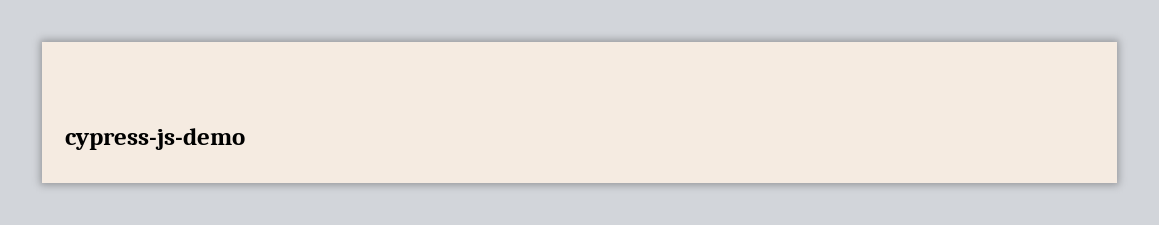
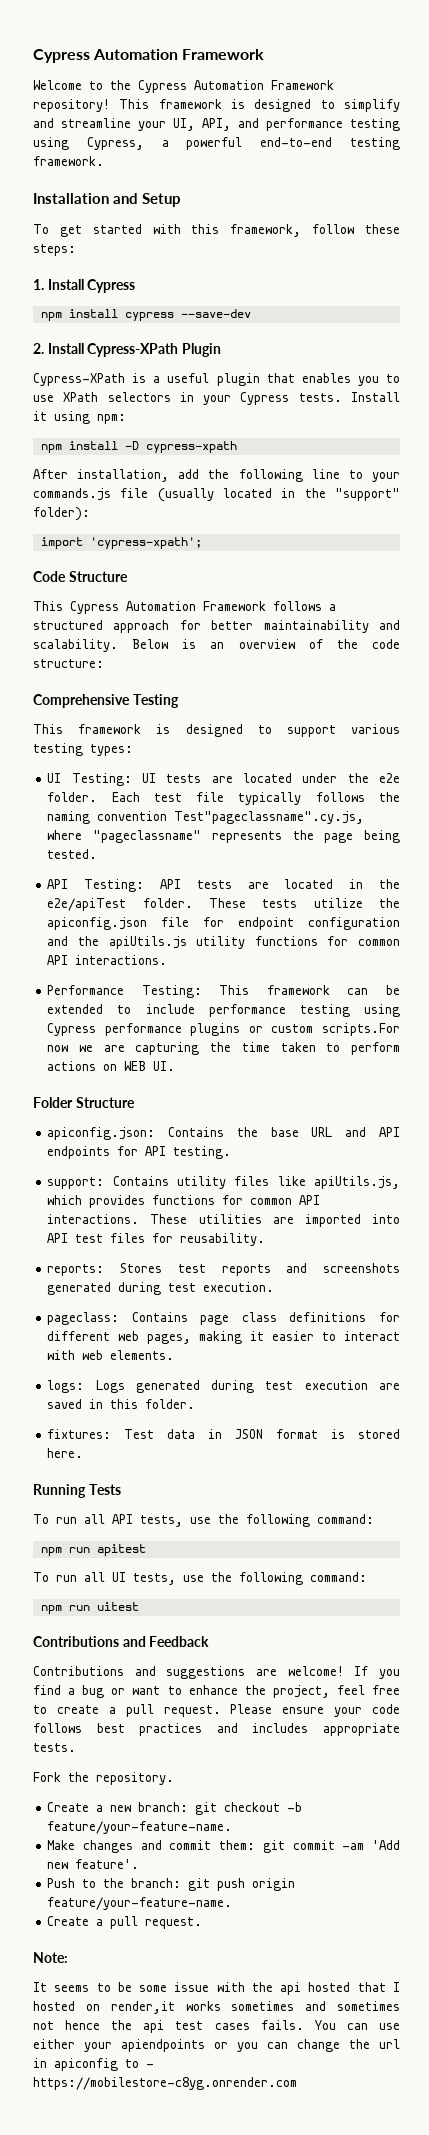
[65,128,245,150] cypress-js-demo -> [33,49,265,63] [33,80,334,93] [33,99,400,112] [33,118,400,131] [33,137,401,150] [33,156,104,166] [33,193,181,207] [33,224,400,237] [33,244,76,256] [33,279,136,293] [40,309,251,321] [33,343,221,357] [33,373,400,386] [33,392,400,405] [33,411,126,424] [40,441,237,453] [33,469,401,482] [33,488,400,502] [33,507,90,521] [40,537,202,549] [33,571,128,582] [33,601,336,614] [33,620,400,633] [33,639,401,652] [33,659,104,668] [33,694,179,708] [33,724,400,737] [33,743,133,756] [47,773,400,786] [47,792,400,805] [47,811,365,824] [47,830,400,843] [47,849,98,859] [47,879,400,892] [47,898,400,911] [47,917,400,930] [47,936,400,949] [47,955,168,965] [47,985,400,998] [47,1004,400,1017] [47,1023,400,1036] [47,1042,400,1055] [47,1061,176,1071] [33,1097,135,1108] [47,1127,400,1140] [47,1146,232,1159] [47,1176,400,1189] [47,1195,321,1208] [47,1214,400,1227] [47,1233,266,1246] [47,1263,400,1276] [47,1282,275,1295] [47,1312,400,1325] [47,1331,400,1344] [47,1350,175,1360] [47,1380,400,1393] [47,1399,196,1409] [47,1429,400,1439] [47,1448,84,1458] [33,1484,121,1498] [33,1514,374,1527] [40,1544,146,1556] [33,1572,367,1585] [40,1602,139,1614] [33,1636,210,1647] [33,1666,400,1679] [33,1685,400,1698] [33,1704,400,1717] [33,1723,400,1736] [33,1743,76,1752] [33,1772,174,1785] [47,1802,303,1815] [47,1821,233,1834] [47,1840,400,1853] [47,1859,140,1869] [47,1878,296,1891] [47,1897,233,1910] [47,1916,203,1929] [33,1952,68,1963] [33,1982,400,1995] [33,2001,400,2014] [33,2020,400,2033] [33,2039,400,2052] [33,2058,154,2071] [33,2077,297,2090] Cypress Automation Framework // Welcome to the Cypress Automation Framework repository! This framework is designed to simplify and streamline your UI, API, and performance testing using Cypress, a powerful end-to-end testing framework. // Installation and Setup // To get started with this framework, follow these steps: // 1. Install Cypress // npm install cypress --save-dev // 2. Install Cypress-XPath Plugin // Cypress-XPath is a useful plugin that enables you to use XPath selectors in your Cypress tests. Install it using npm: // npm install -D cypress-xpath // After installation, add the following line to your commands.js file (usually located in the "support" folder): // import 'cypress-xpath'; // Code Structure // This Cypress Automation Framework follows a structured approach for better maintainability and scalability. Below is an overview of the code structure: // Comprehensive Testing // This framework is designed to support various testing types: // UI Testing: UI tests are located under the e2e folder. Each test file typically follows the naming convention Test"pageclassname".cy.js, where "pageclassname" represents the page being tested. // API Testing: API tests are located in the e2e/apiTest folder. These tests utilize the apiconfig.json file for endpoint configuration and the apiUtils.js utility functions for common API interactions. // Performance Testing: This framework can be extended to include performance testing using Cypress performance plugins or custom scripts.For now we are capturing the time taken to perform actions on WEB UI. // Folder Structure // apiconfig.json: Contains the base URL and API endpoints for API testing. // support: Contains utility files like apiUtils.js, which provides functions for common API interactions. These utilities are imported into API test files for reusability. // reports: Stores test reports and screenshots generated during test execution. // pageclass: Contains page class definitions for different web pages, making it easier to interact with web elements. // logs: Logs generated during test execution are saved in this folder. // fixtures: Test data in JSON format is stored here. // Running Tests // To run all API tests, use the following command: // npm run apitest // To run all UI tests, use the following command: // npm run uitest // Contributions and Feedback // Contributions and suggestions are welcome! If you find a bug or want to enhance the project, feel free to create a pull request. Please ensure your code follows best practices and includes appropriate tests. // Fork the repository. // Create a new branch: git checkout -b feature/your-feature-name. // Make changes and commit them: git commit -am 'Add new feature'. // Push to the branch: git push origin feature/your-feature-name. // Create a pull request. // Note: // It seems to be some issue with the api hosted that I hosted on render,it works sometimes and sometimes not hence the api test cases fails. You can use either your apiendpoints or you can change the url in apiconfig to - https://mobilestore-c8yg.onrender.com

